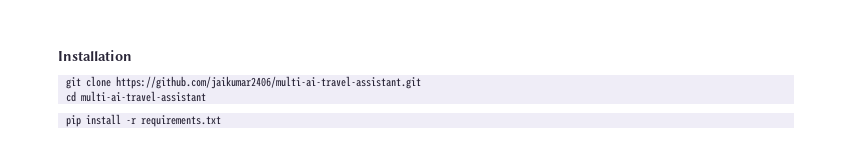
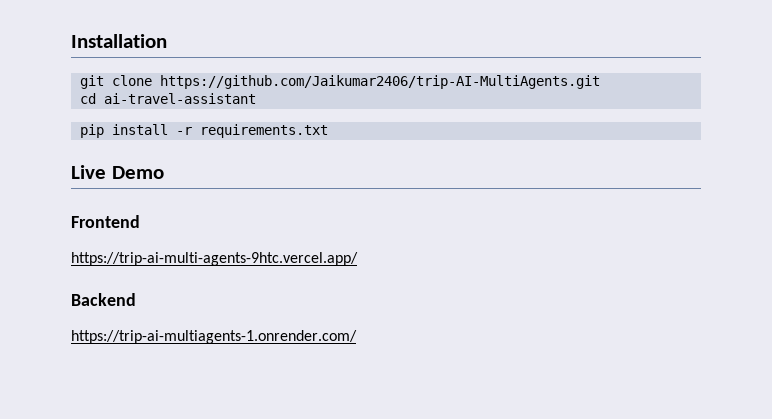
[115,76,421,89] https://github.com/jaikumar2406/multi-ai-travel-assistant.git -> [160,75,601,89] https://github.com/Jaikumar2406/trip-AI-MultiAgents.git
[80,91,206,102] multi-ai-travel-assistant -> [104,93,257,104] ai-travel-assistant
(221, 121) none -> [71,165,164,179] [71,215,140,228] [71,252,358,266] [71,293,136,306] [71,330,357,344] // Live Demo // Frontend // https://trip-ai-multi-agents-9htc.vercel.app/ // Backend // https://trip-ai-multiagents-1.onrender.com/

